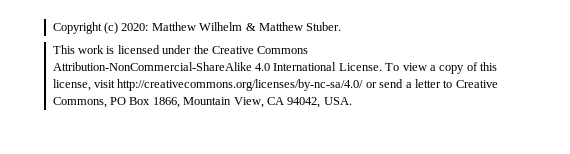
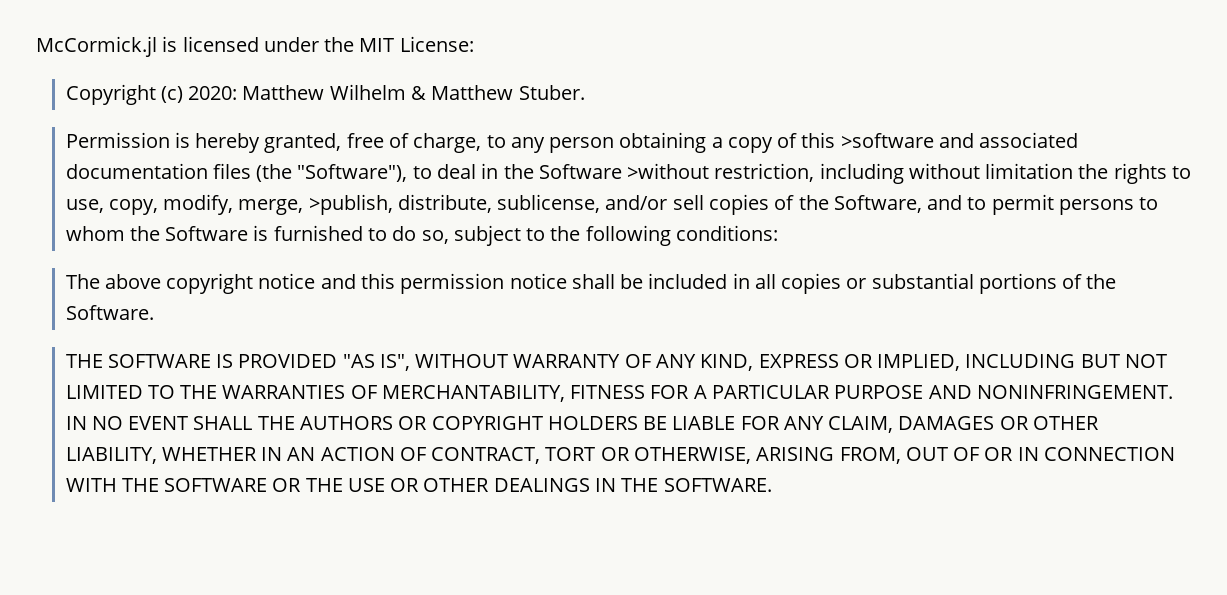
(52, 28) none -> [36,36,474,57] McCormick.jl is licensed under the MIT License: //
[52,45,309,54] [52,62,498,74] [52,79,498,91] [52,97,352,108] This work is licensed under the Creative Commons Attribution-NonCommercial-ShareAlike 4.0 International License. To view a copy of this license, visit http://creativecommons.org/licenses/by-nc-sa/4.0/ or send a letter to Creative Commons, PO Box 1866, Mountain View, CA 94042, USA. -> [65,132,1079,153] [65,163,1191,184] [65,194,1159,215] [65,225,778,246] [65,273,1117,294] [65,305,154,320] [65,354,1167,371] [65,385,1173,402] [65,416,1099,433] [65,447,1175,464] [65,478,772,492] Permission is hereby granted, free of charge, to any person obtaining a copy of this >software and associated documentation files (the "Software"), to deal in the Software >without restriction, including without limitation the rights to use, copy, modify, merge, >publish, distribute, sublicense, and/or sell copies of the Software, and to permit persons to whom the Software is furnished to do so, subject to the following conditions: // The above copyright notice and this permission notice shall be included in all copies or substantial portions of the Software. // THE SOFTWARE IS PROVIDED "AS IS", WITHOUT WARRANTY OF ANY KIND, EXPRESS OR IMPLIED, INCLUDING BUT NOT LIMITED TO THE WARRANTIES OF MERCHANTABILITY, FITNESS FOR A PARTICULAR PURPOSE AND NONINFRINGEMENT. IN NO EVENT SHALL THE AUTHORS OR COPYRIGHT HOLDERS BE LIABLE FOR ANY CLAIM, DAMAGES OR OTHER LIABILITY, WHETHER IN AN ACTION OF CONTRACT, TORT OR OTHERWISE, ARISING FROM, OUT OF OR IN CONNECTION WITH THE SOFTWARE OR THE USE OR OTHER DEALINGS IN THE SOFTWARE.

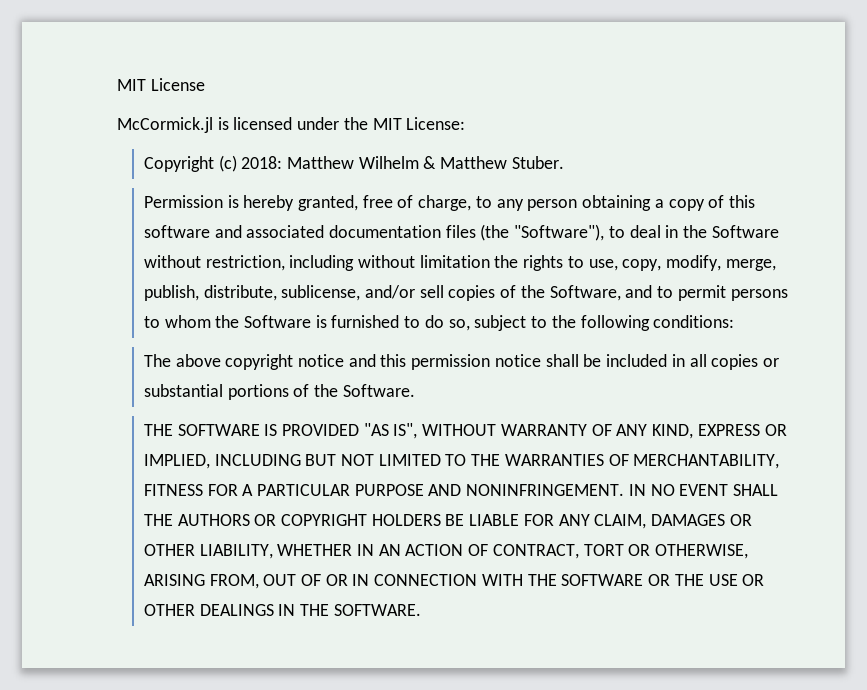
(36, 46) none -> [117,78,205,91] MIT License //
[188,86,238,100] 2020: -> [241,156,283,169] 2018:
[840,133,934,148] >software -> [143,225,210,238] software
[627,163,710,179] >without -> [143,255,201,268] without
[308,194,393,215] >publish, -> [143,285,199,301] publish,

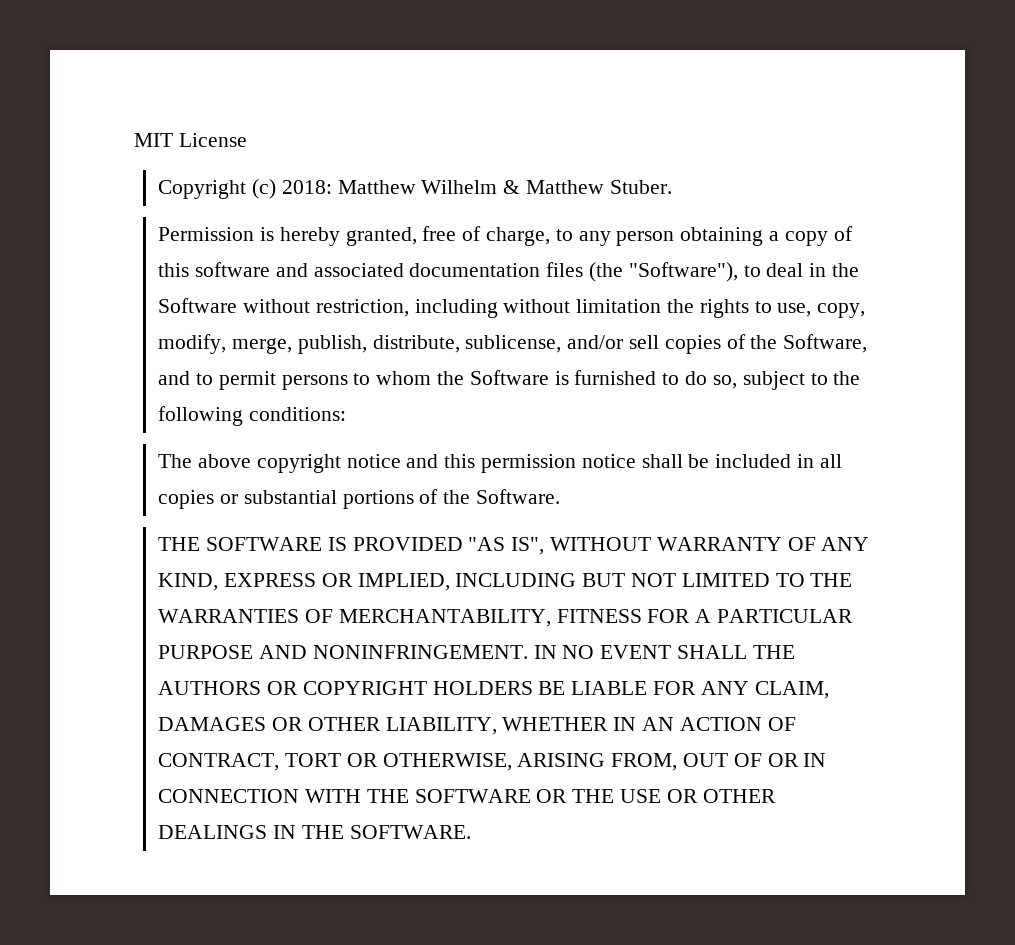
[117,117,466,133] // McCormick.jl is licensed under the MIT License: -> (247, 140) none

